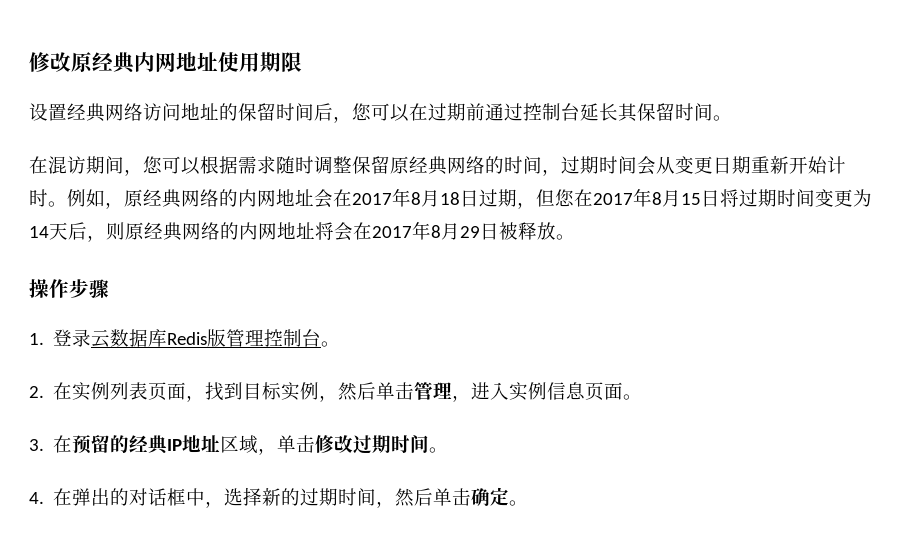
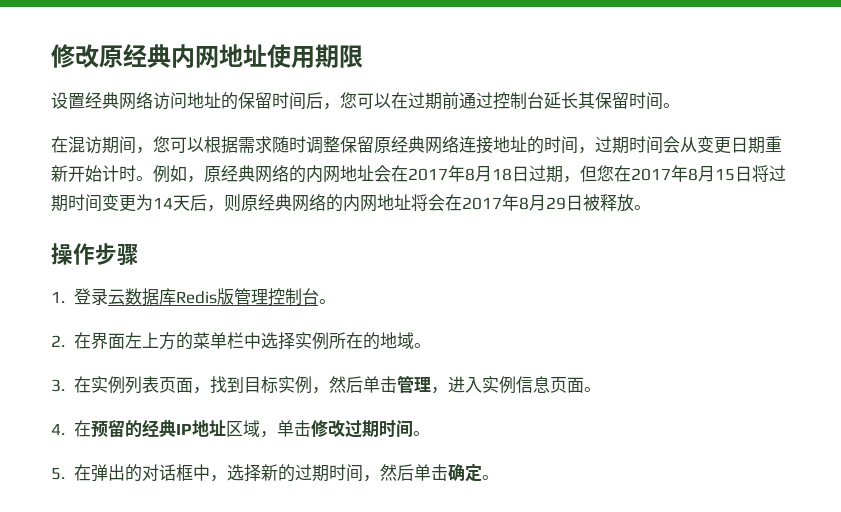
(485, 165) none -> [459,136,527,154] 连接地址
(73, 391) none -> [90,332,431,350] [51,376,91,393] 界面左上方的菜单栏中选择实例所在的地域。 // 3.在
[29,439,44,451] 3. -> [51,423,65,435] 4.
[29,492,44,504] 4. -> [51,467,65,480] 5.

